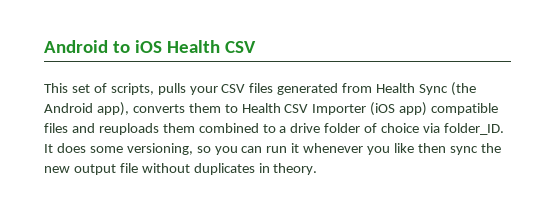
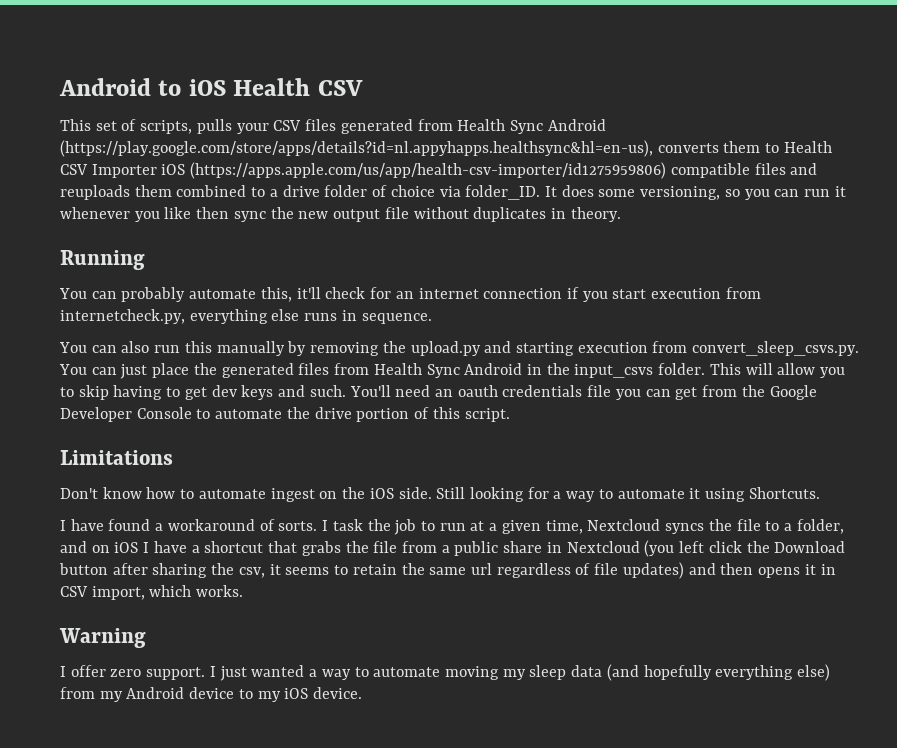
[450,82,476,96] [44,102,129,116] (the Android app), -> [547,119,606,131] [60,140,653,157] Android (https://play.google.com/store/apps/details?id=nl.appyhapps.healthsync&hl=en-us),
[370,102,428,116] (iOS app) -> [161,162,667,179] iOS (https://apps.apple.com/us/app/health-csv-importer/id1275959806)
(318, 169) none -> [60,250,145,270] [59,287,761,302] [60,309,432,324] [59,341,860,356] [59,363,846,379] [60,385,817,400] [60,407,510,422] [60,450,173,465] [60,487,820,502] [60,519,844,535] [60,540,846,557] [59,562,836,579] [60,585,244,600] [59,628,146,648] [60,664,831,681] [60,687,363,702] // Running // You can probably automate this, it'll check for an internet connection if you start execution from internetcheck.py, everything else runs in sequence. // You can also run this manually by removing the upload.py and starting execution from convert_sleep_csvs.py. You can just place the generated files from Health Sync Android in the input_csvs folder. This will allow you to skip having to get dev keys and such. You'll need an oauth credentials file you can get from the Google Developer Console to automate the drive portion of this script. // Limitations // Don't know how to automate ingest on the iOS side. Still looking for a way to automate it using Shortcuts. // I have found a workaround of sorts. I task the job to run at a given time, Nextcloud syncs the file to a folder, and on iOS I have a shortcut that grabs the file from a public share in Nextcloud (you left click the Download button after sharing the csv, it seems to retain the same url regardless of file updates) and then opens it in CSV import, which works. // Warning // I offer zero support. I just wanted a way to automate moving my sleep data (and hopefully everything else) from my Android device to my iOS device.

